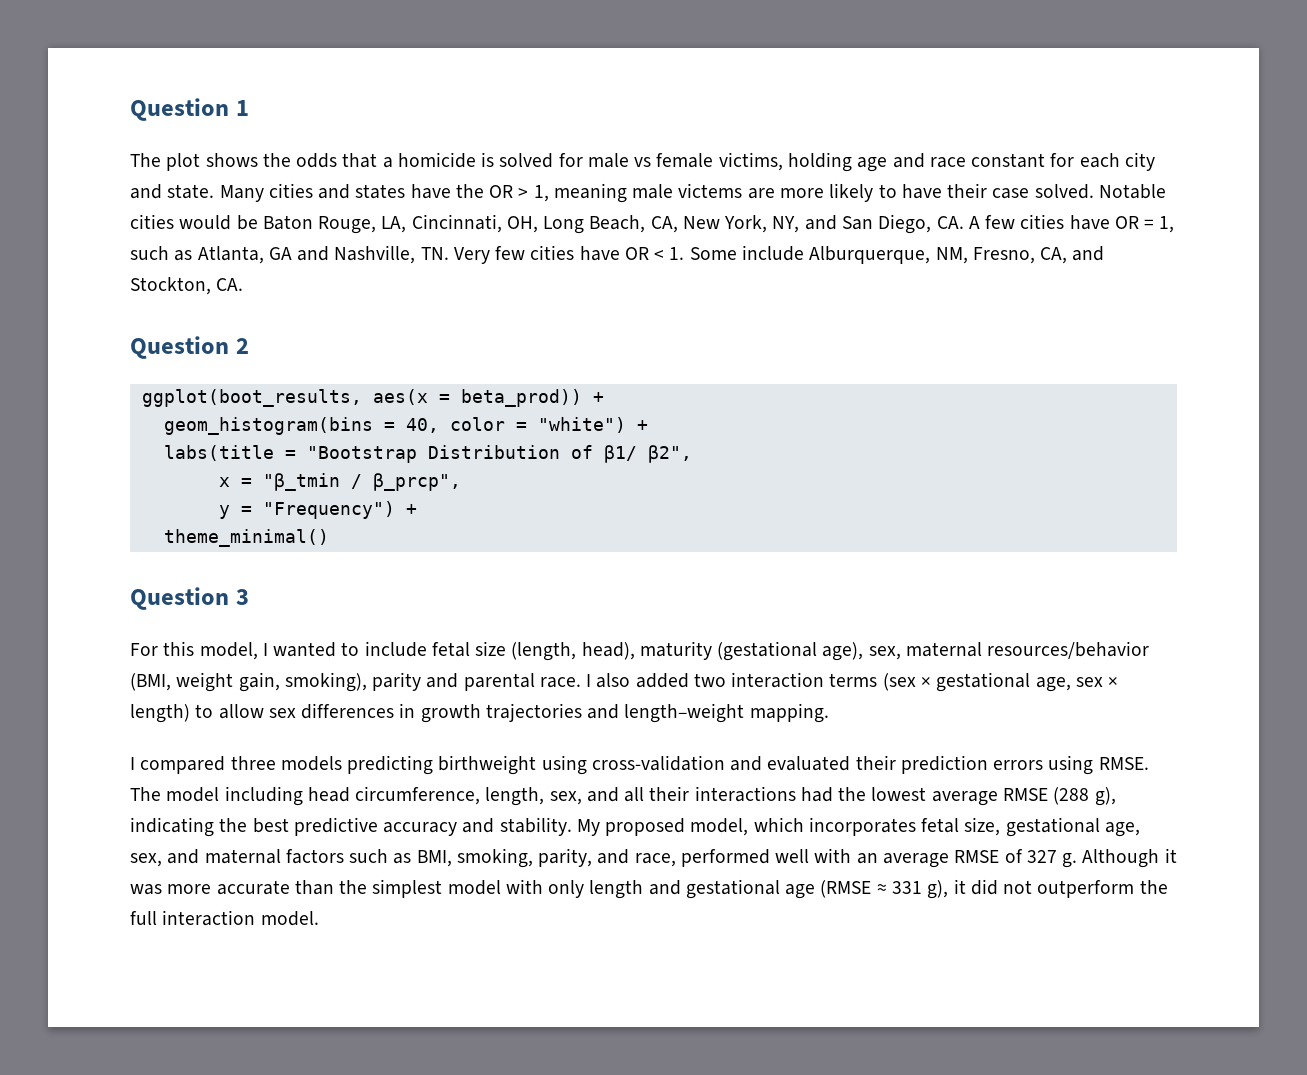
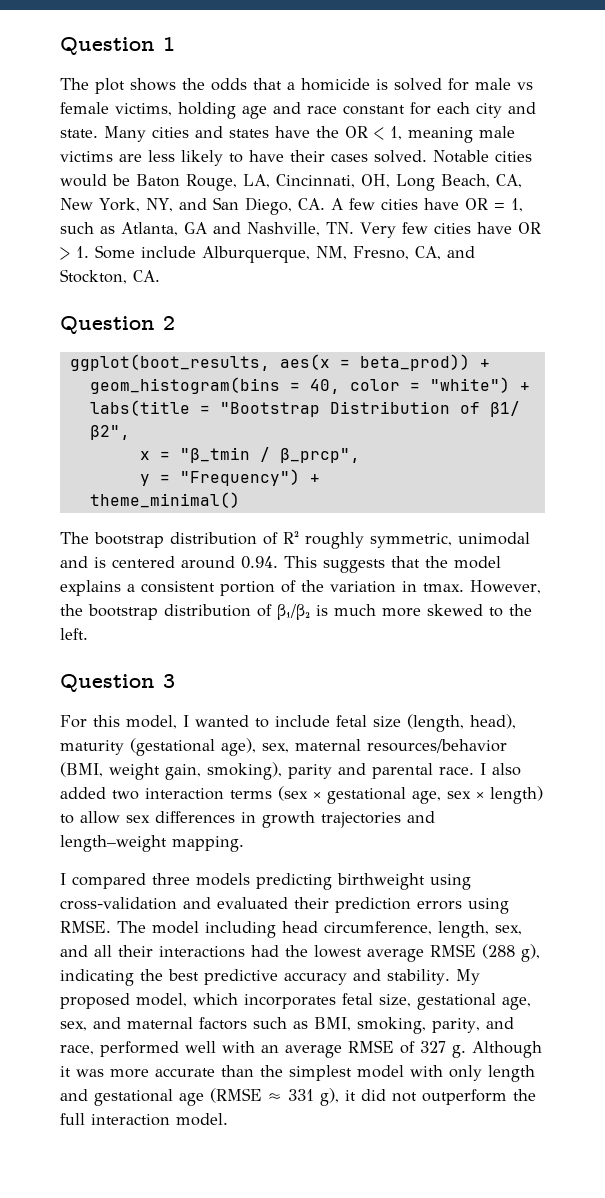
[518,188,529,198] > -> [374,127,384,140] <
[678,183,824,199] victems are more -> [60,150,175,162] victims are less
[992,188,1030,199] case -> [331,153,368,162] cases
[654,250,665,260] < -> [60,247,70,260] >
(329, 538) none -> [60,530,530,549] [60,556,501,573] [60,580,541,596] [60,604,532,620] [60,628,88,640] // The bootstrap distribution of R² roughly symmetric, unimodal and is centered around 0.94. This suggests that the model explains a consistent portion of the variation in tmax. However, the bootstrap distribution of β₁/β₂ is much more skewed to the left.

